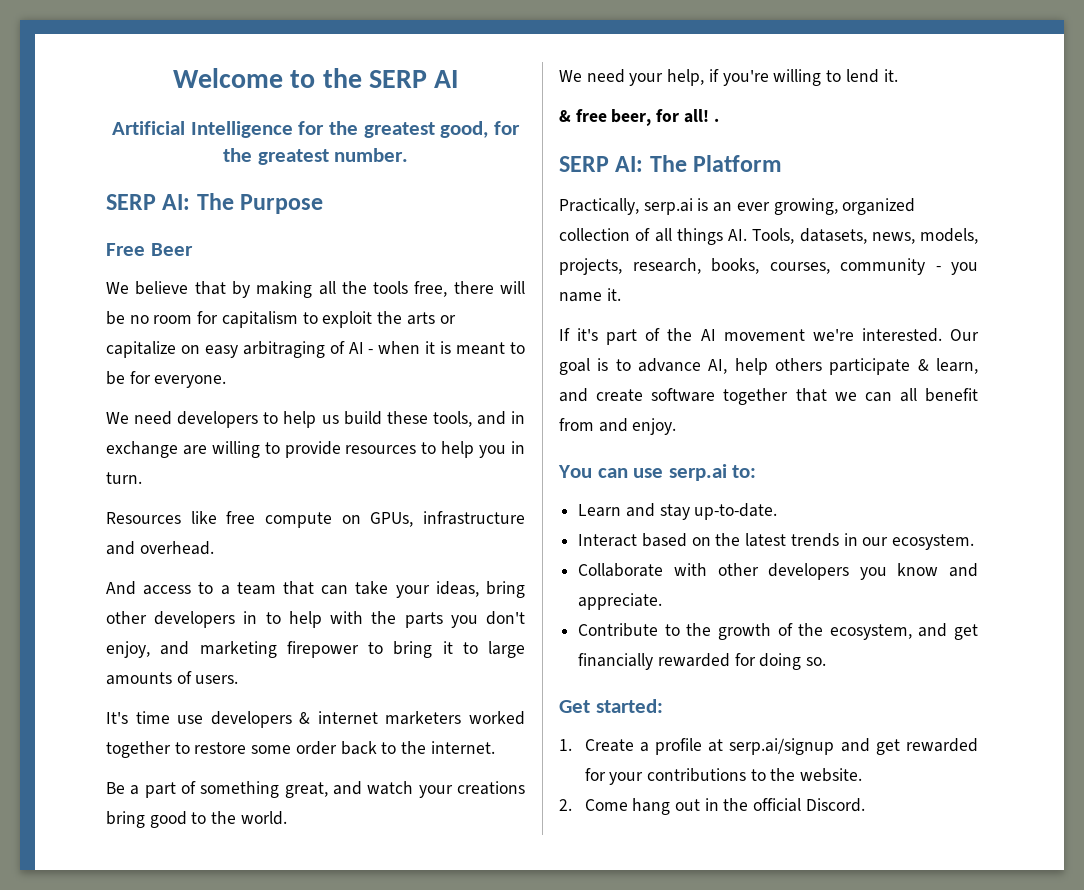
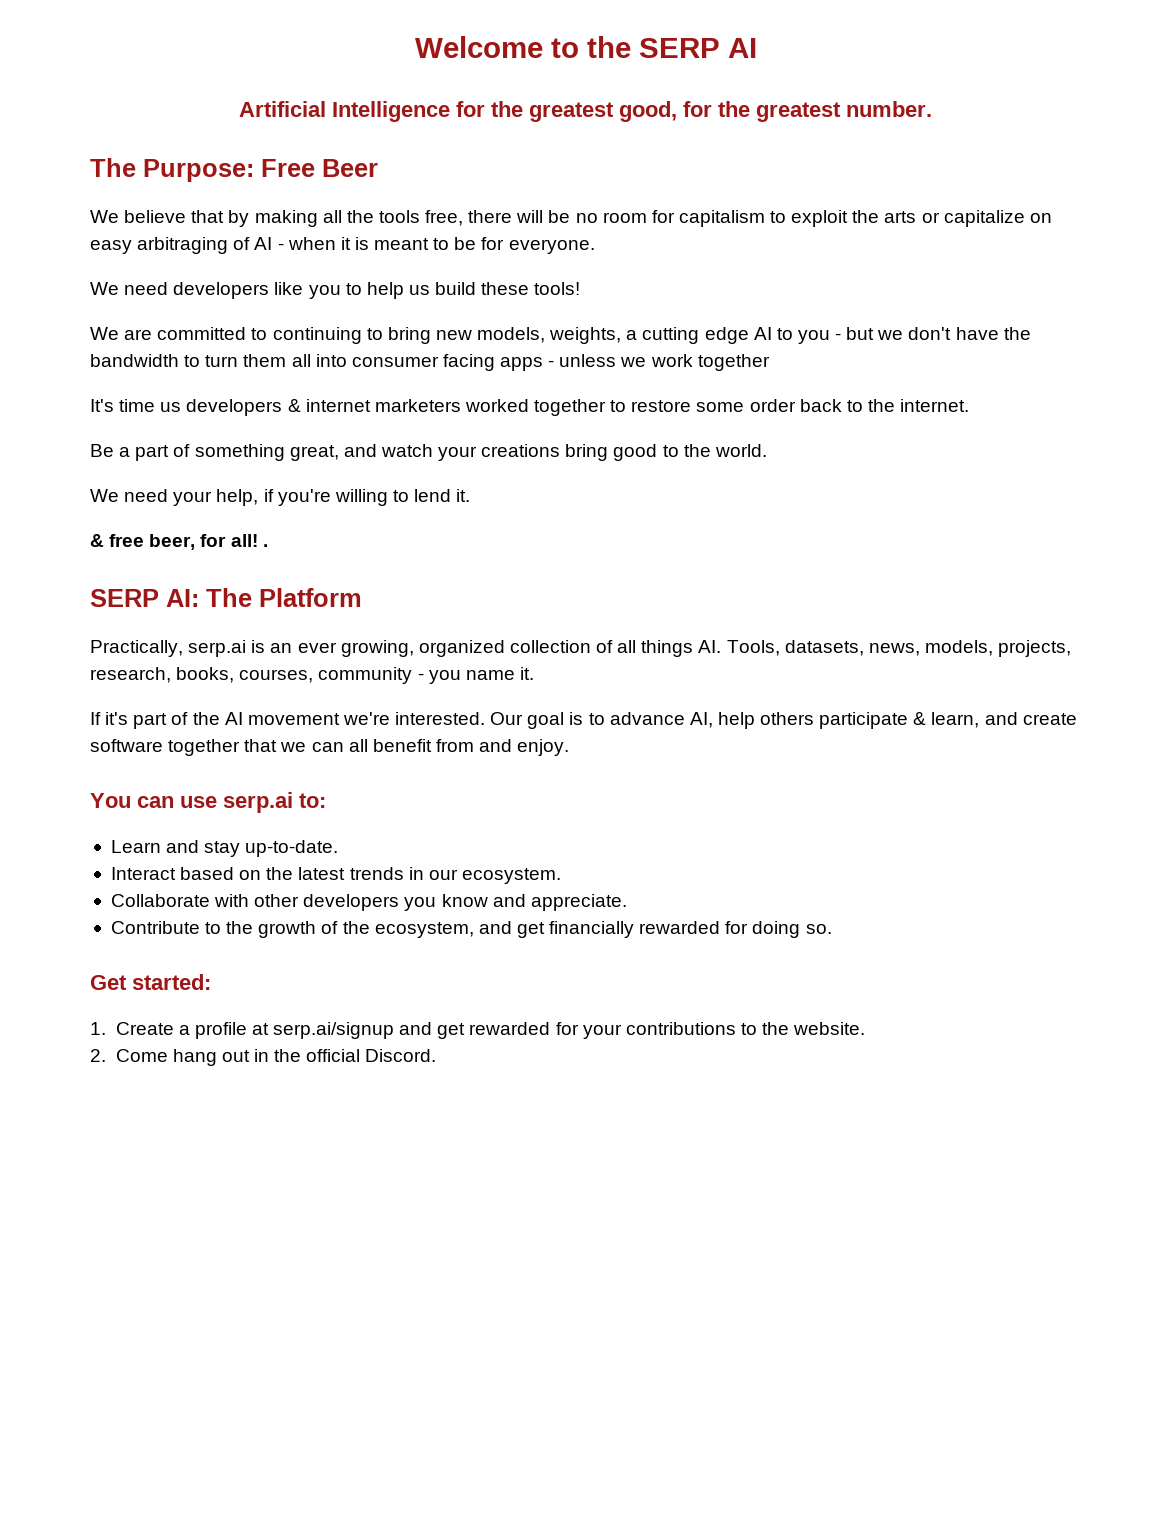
[106,193,324,214] SERP AI: The Purpose // -> [90,158,254,182] The Purpose:
(259, 419) none -> [274,282,341,299] like you
[432,411,525,427] [106,441,526,458] [106,472,142,484] [106,511,525,528] [106,541,214,555] [106,581,525,598] [106,611,525,628] [106,641,525,658] [106,671,239,685] tools, and in exchange are willing to provide resources to help you in turn. // Resources like free compute on GPUs, infrastructure and overhead. // And access to a team that can take your ideas, bring other developers in to help with the parts you don't enjoy, and marketing firepower to bring it to large amounts of users. -> [534,282,581,295] [90,327,1031,344] [90,354,770,371] tools! // We are committed to continuing to bring new models, weights, a cutting edge AI to you - but we don't have the bandwidth to turn them all into consumer facing apps - unless we work together
[177,715,204,724] use -> [160,402,182,412] us

